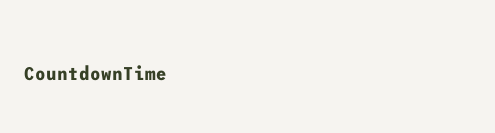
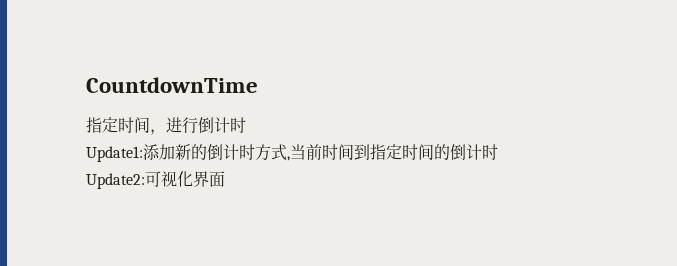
(167, 73) none -> [86,117,246,135] [86,144,498,162] [86,171,225,189] // 指定时间，进行倒计时 // Update1:添加新的倒计时方式,当前时间到指定时间的倒计时 // Update2:可视化界面

